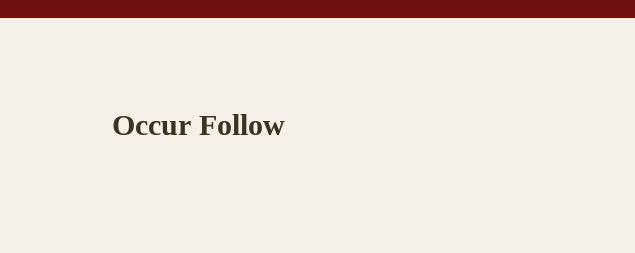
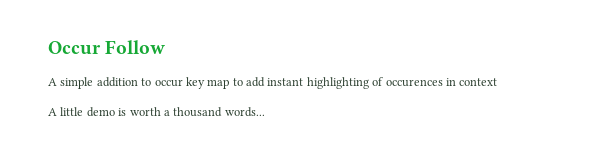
(286, 124) none -> [48,77,498,89] [48,107,265,117] // A simple addition to occur key map to add instant highlighting of occurences in context // A little demo is worth a thousand words...

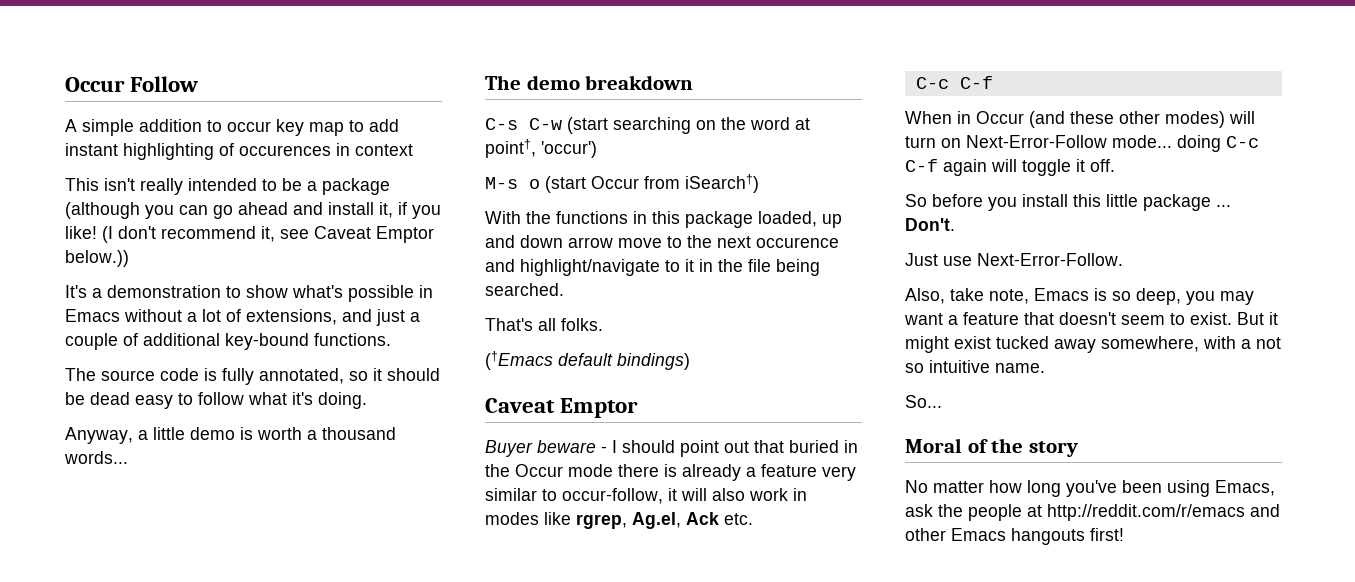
[48,108,57,116] A -> [65,178,390,195] [65,202,441,219] [65,226,434,243] [65,250,129,267] [65,285,433,302] [65,309,420,326] [65,333,391,350] [65,368,440,385] [65,392,367,409] [65,427,148,444] This isn't really intended to be a package (although you can go ahead and install it, if you like! (I don't recommend it, see Caveat Emptor below.)) // It's a demonstration to show what's possible in Emacs without a lot of extensions, and just a couple of additional key-bound functions. // The source code is fully annotated, so it should be dead easy to follow what it's doing. // Anyway, a
(265, 112) none -> [485,75,694,90] [485,117,810,134] [485,139,597,158] [485,174,759,193] [485,211,842,228] [485,235,839,248] [485,259,820,276] [485,283,564,296] [485,318,603,331] [485,351,690,370] [485,398,639,418] [485,440,858,457] [485,464,856,481] [485,488,807,504] [485,512,753,529] [915,76,993,89] [905,111,1255,128] [905,135,1259,152] [905,159,1115,176] [905,194,1231,211] [905,218,955,231] [905,253,1123,266] [905,288,1254,305] [904,312,1278,325] [905,336,1281,353] [905,360,1045,373] [905,395,942,408] [905,438,1078,457] [905,480,1275,497] [905,504,1280,521] [905,528,1124,545] // The demo breakdown // C-s C-w (start searching on the word at point†, 'occur') // M-s o (start Occur from iSearch†) // With the functions in this package loaded, up and down arrow move to the next occurence and highlight/navigate to it in the file being searched. // That's all folks. // (†Emacs default bindings) // Caveat Emptor // Buyer beware - I should point out that buried in the Occur mode there is already a feature very similar to occur-follow, it will also work in modes like rgrep, Ag.el, Ack etc. // C-c C-f // When in Occur (and these other modes) will turn on Next-Error-Follow mode... doing C-c C-f again will toggle it off. // So before you install this little package ... Don't. // Just use Next-Error-Follow. // Also, take note, Emacs is so deep, you may want a feature that doesn't seem to exist. But it might exist tucked away somewhere, with a not so intuitive name. // So... // Moral of the story // No matter how long you've been using Emacs, ask the people at http://reddit.com/r/emacs and other Emacs hangouts first!

